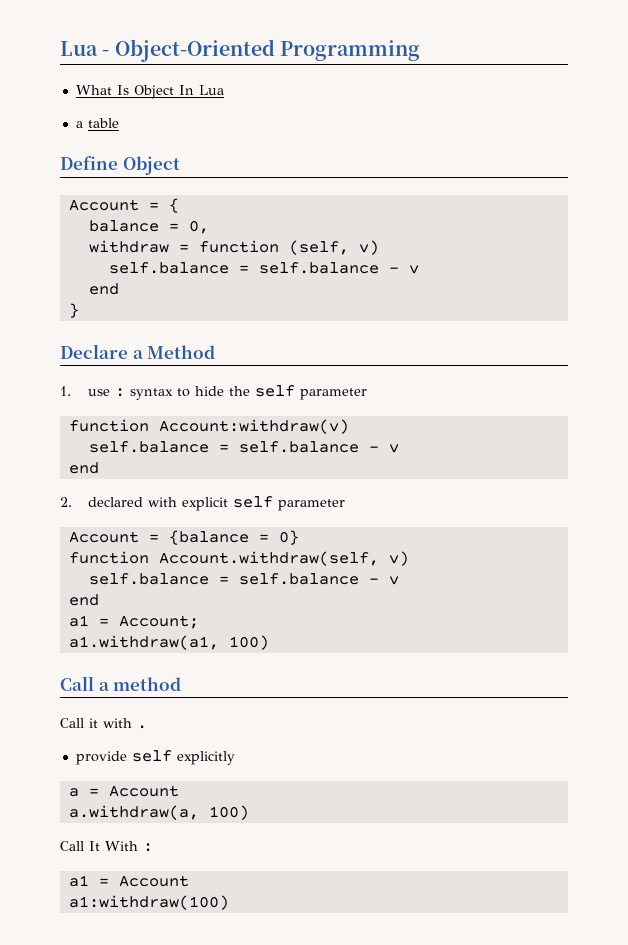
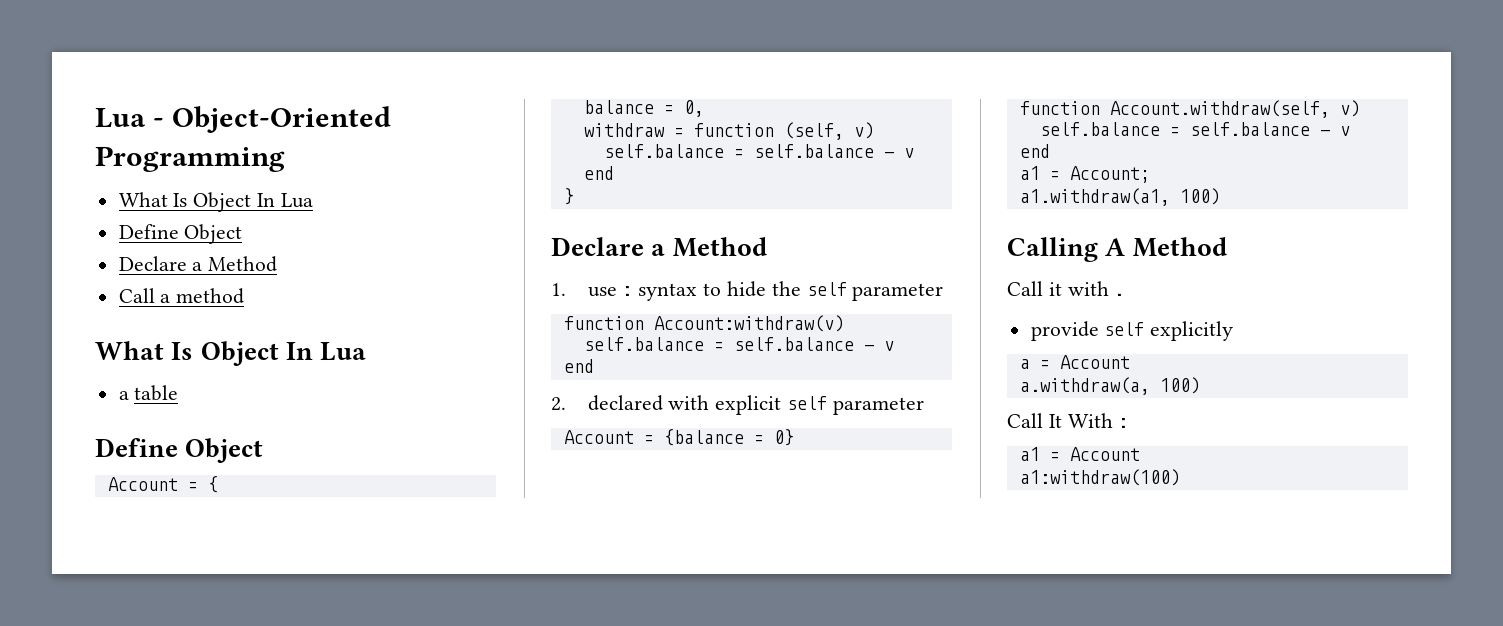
(224, 90) none -> [118,224,243,244] [118,256,278,272] [118,288,245,304] [95,341,367,366] // Define Object // Declare a Method // Call a method // What Is Object In Lua
[60,676,182,691] Call a method -> [1007,237,1227,262] Calling A Method

